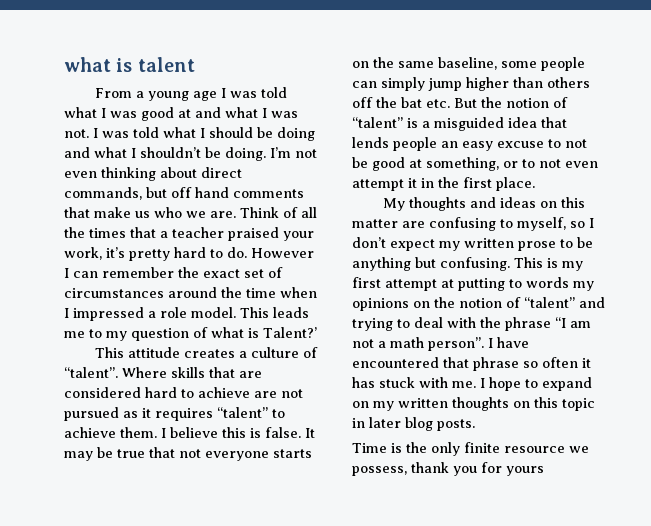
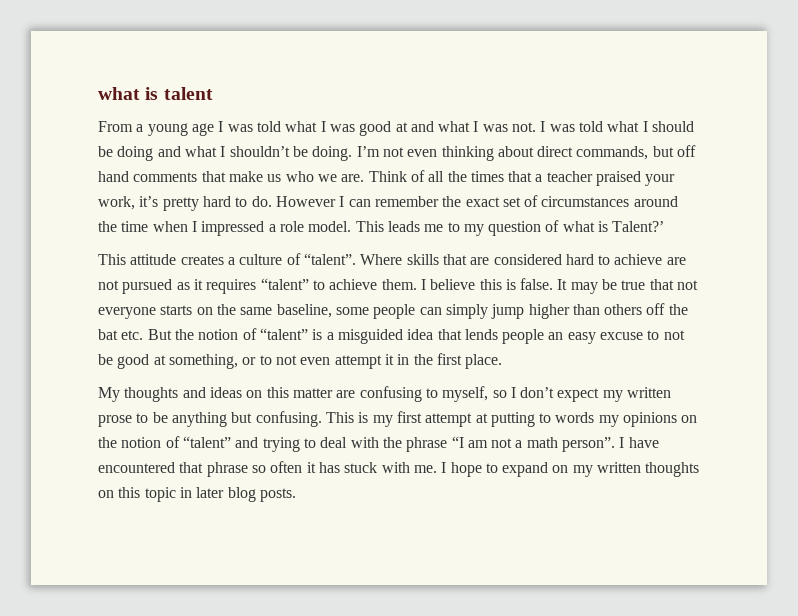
[352,442,589,456] [352,462,544,476] // Time is the only finite resource we possess, thank you for yours -> (296, 495) none

